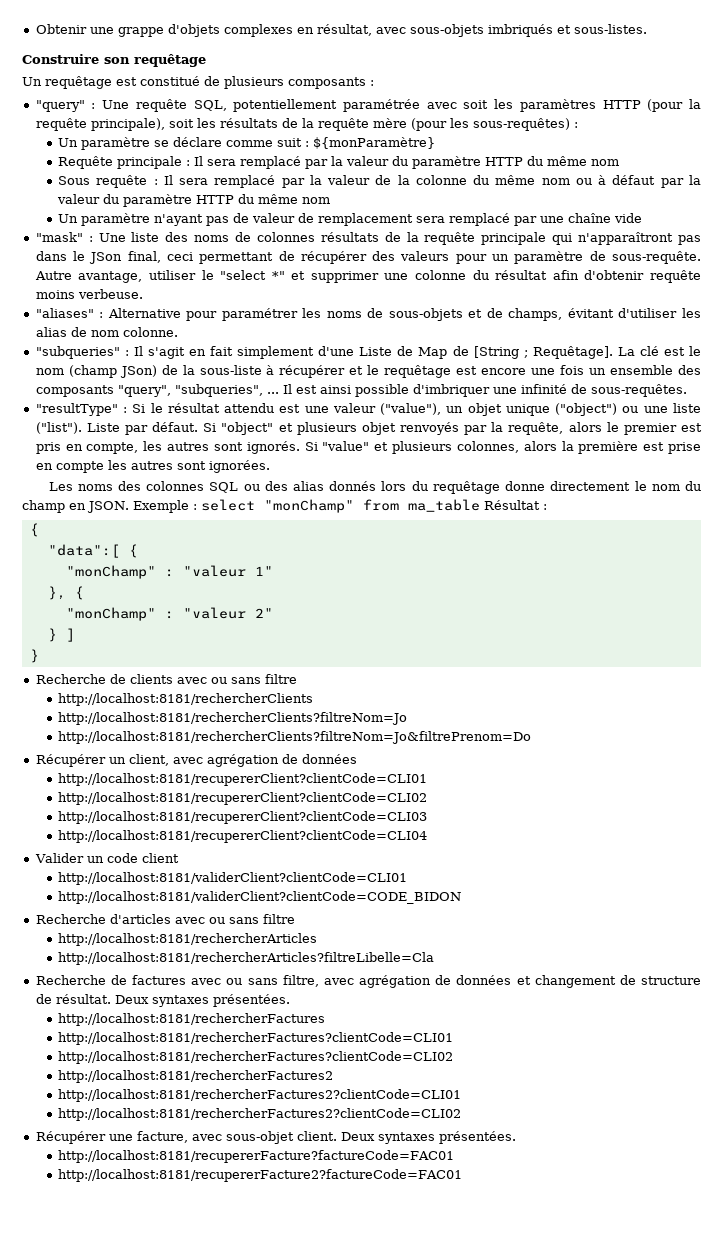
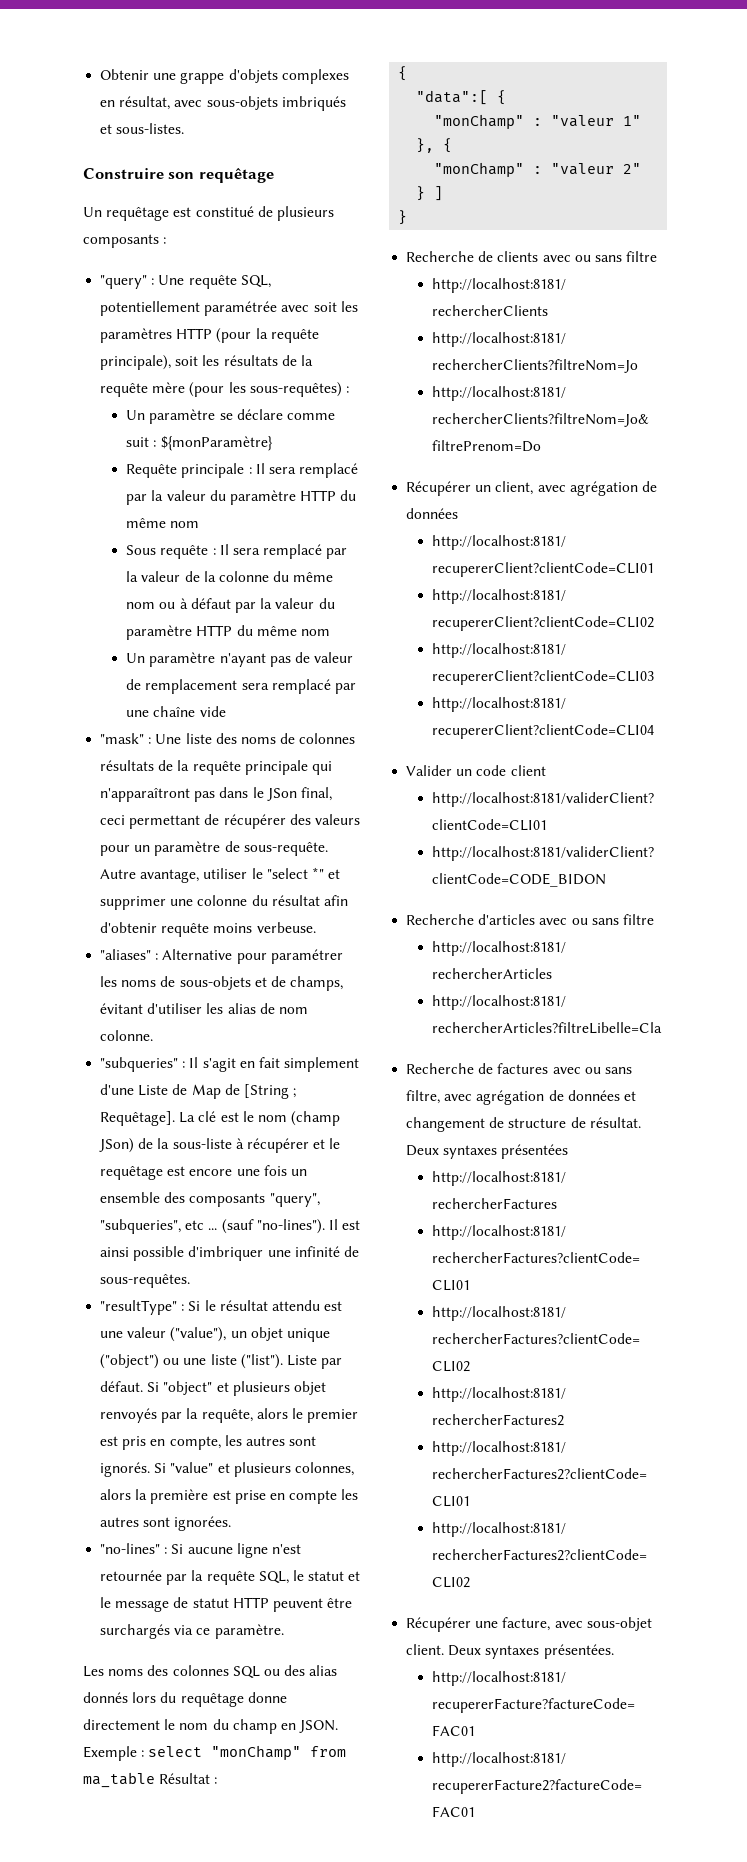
[266,392,279,394] ... -> [185,1219,325,1234] etc ... (sauf "no-lines").
(270, 466) none -> [100,1543,301,1558] [100,1570,361,1585] [100,1597,353,1612] [100,1624,284,1639] // "no-lines" : Si aucune ligne n'est retournée par la requête SQL, le statut et le message de statut HTTP peuvent être surchargés via ce paramètre.
[212,994,290,1007] présentées. -> [501,1144,569,1159] présentées

